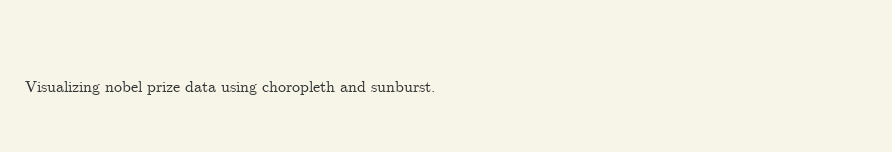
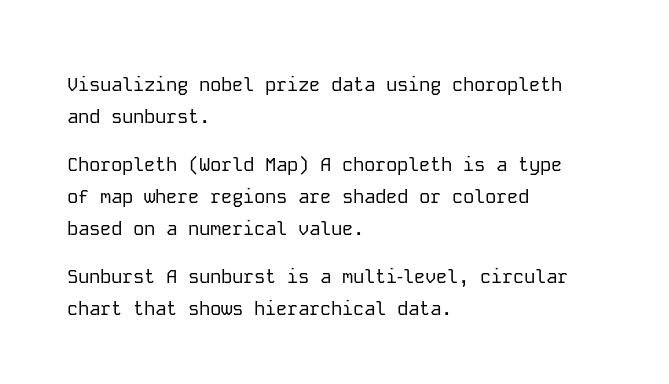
(435, 86) none -> [67,155,562,175] [67,187,529,207] [67,219,364,235] [67,267,568,288] [67,299,452,315] // Choropleth (World Map) A choropleth is a type of map where regions are shaded or colored based on a numerical value. // Sunburst A sunburst is a multi‑level, circular chart that shows hierarchical data.

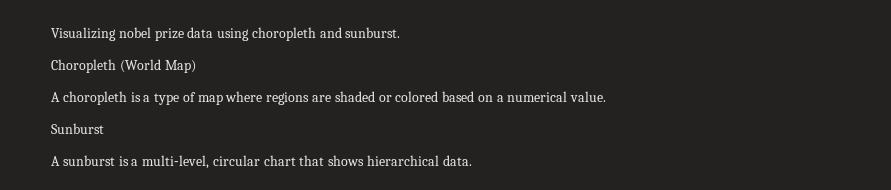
(309, 165) none -> (196, 66) //
(155, 276) none -> (104, 128) //

